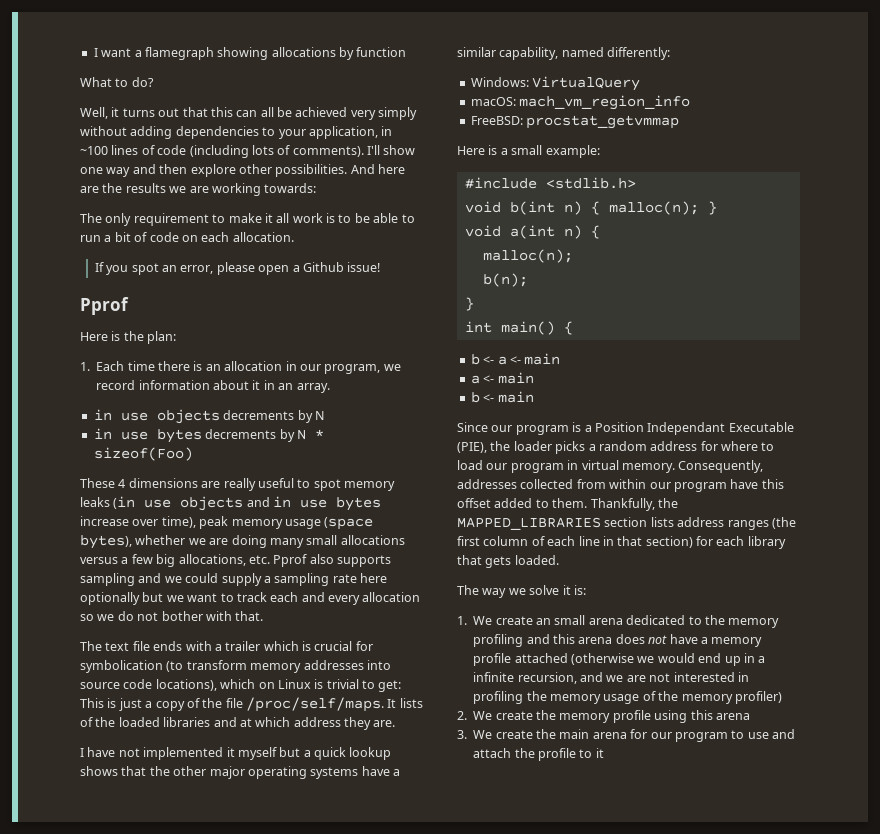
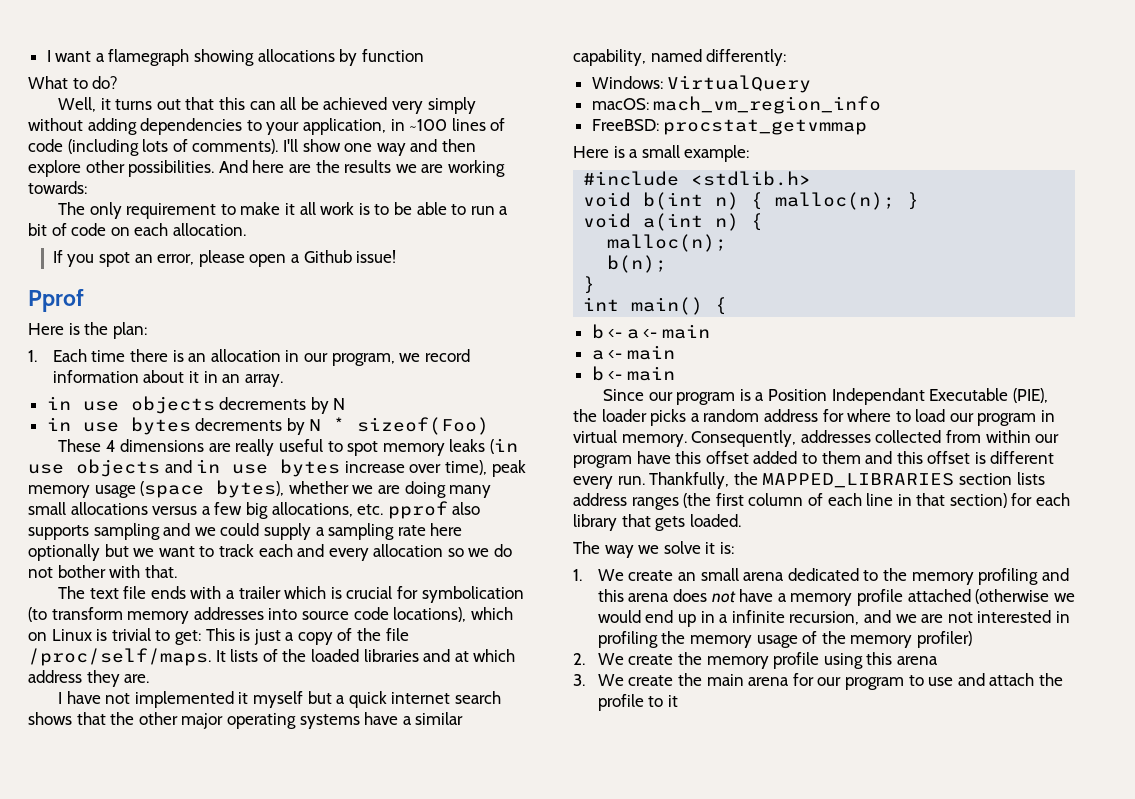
[273,554,308,567] Pprof -> [387,501,448,519] pprof
[349,747,392,760] lookup -> [391,691,501,704] internet search
[552,498,588,508] them. -> [821,451,1055,464] [573,476,645,489] them and this offset is different every run.

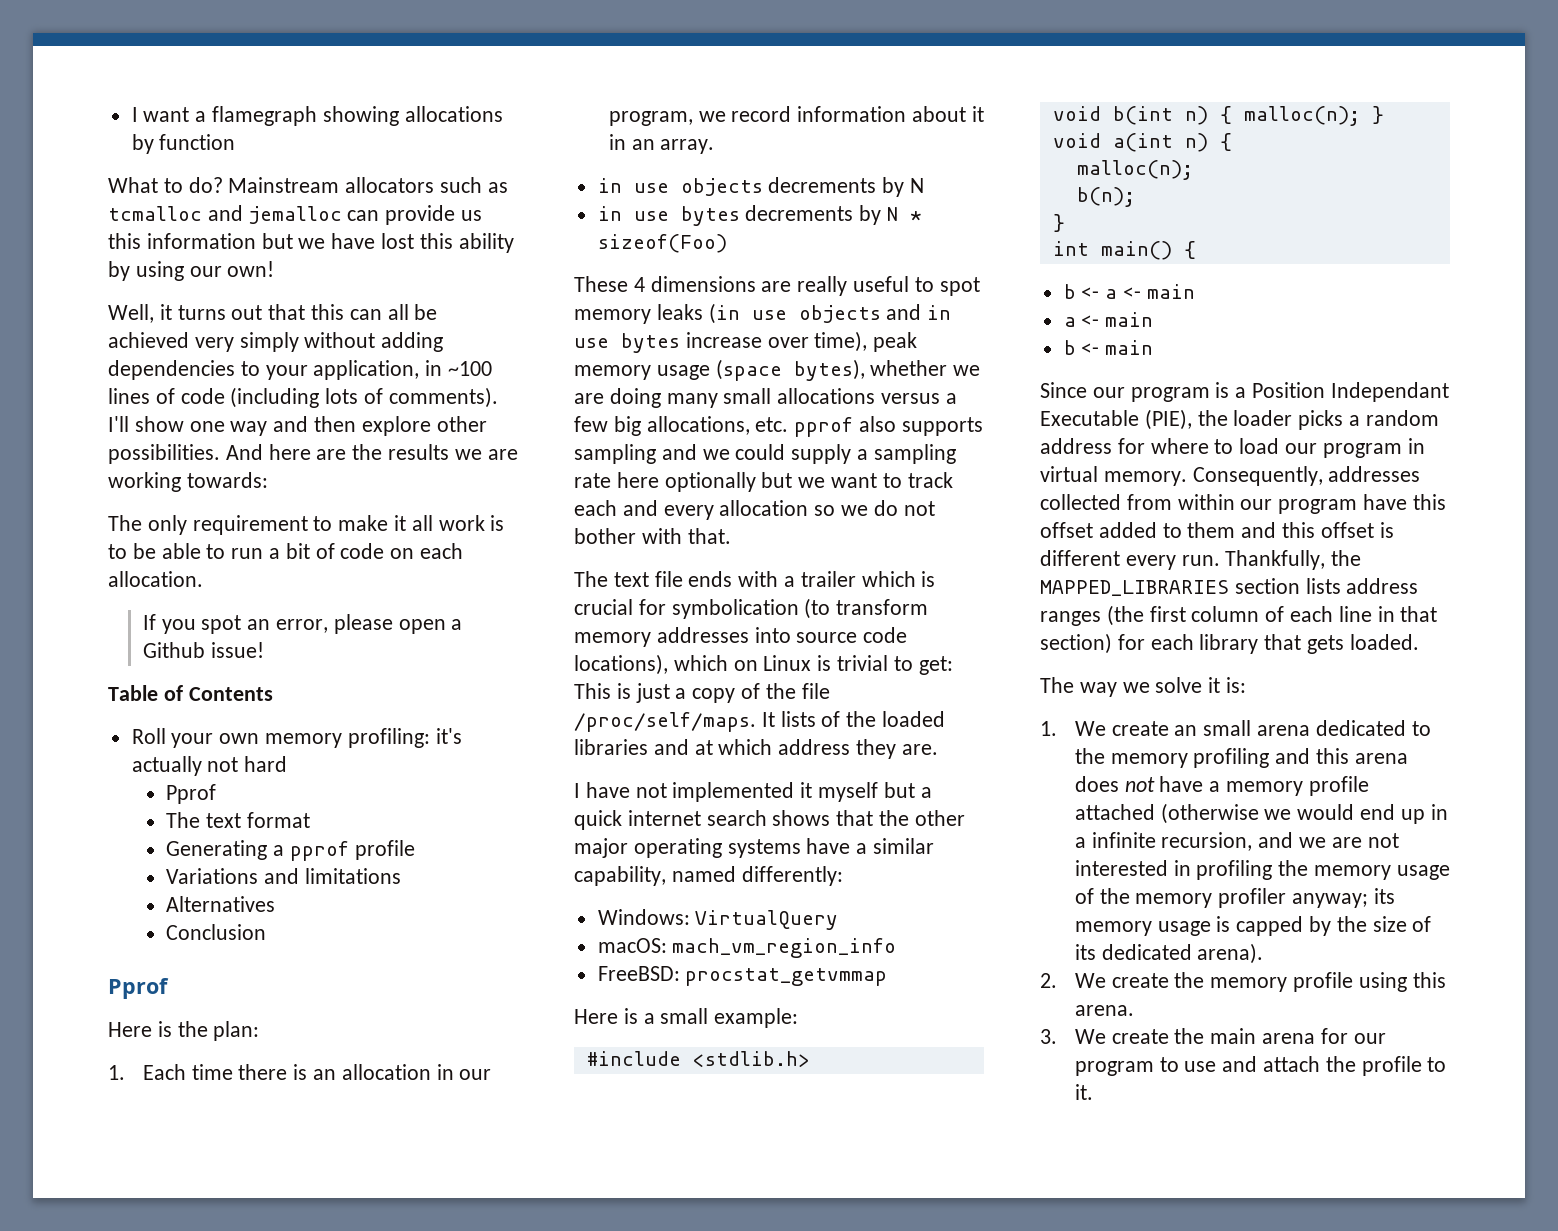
(119, 82) none -> [228,177,508,193] [108,205,483,225] [108,233,514,253] [108,261,275,281] Mainstream allocators such as tcmalloc and jemalloc can provide us this information but we have lost this ability by using our own!
(397, 256) none -> [108,685,273,701] [131,728,462,748] [131,756,288,776] [166,784,217,804] [166,812,311,828] [166,840,415,861] [166,868,402,884] [166,896,276,912] [166,924,267,940] // Table of Contents // Roll your own memory profiling: it's actually not hard // Pprof // The text format // Generating a pprof profile // Variations and limitations // Alternatives // Conclusion
[916,631,972,648] profiler) -> [1218,888,1395,908] [1074,916,1432,936] [1074,943,1264,964] profiler anyway; its memory usage is capped by the size of its dedicated arena).
[896,656,938,665] arena -> [1074,1005,1134,1016] arena.
[668,695,679,707] it -> [1074,1084,1093,1100] it.

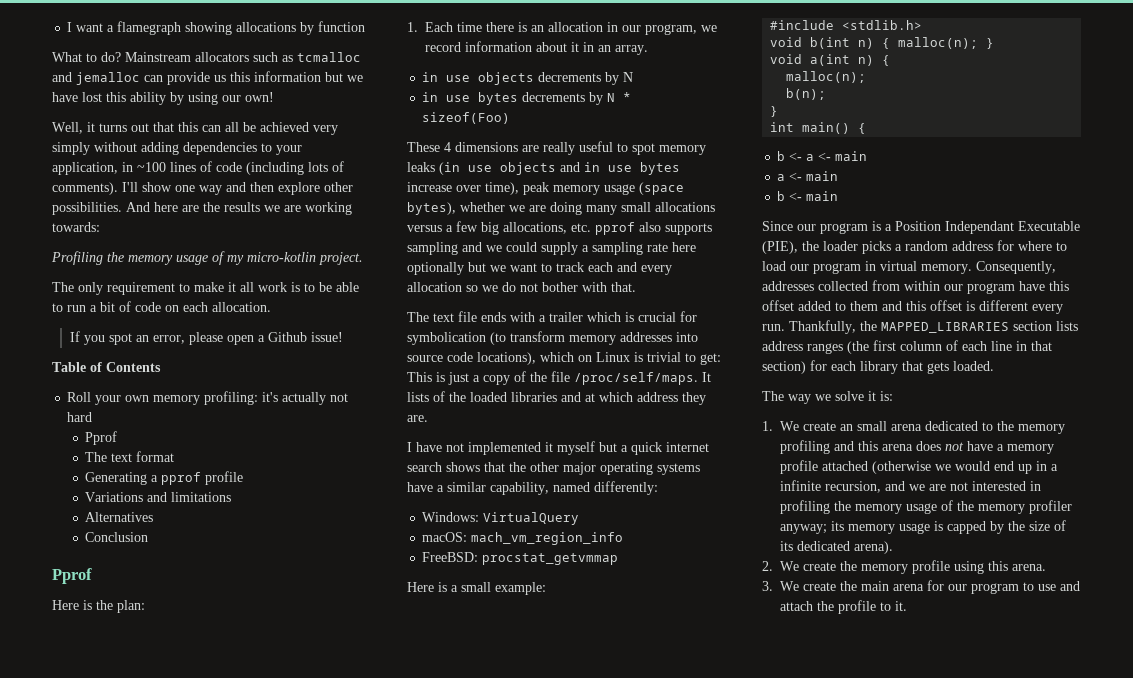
(268, 480) none -> [51,251,363,265] // Profiling the memory usage of my micro-kotlin project.

